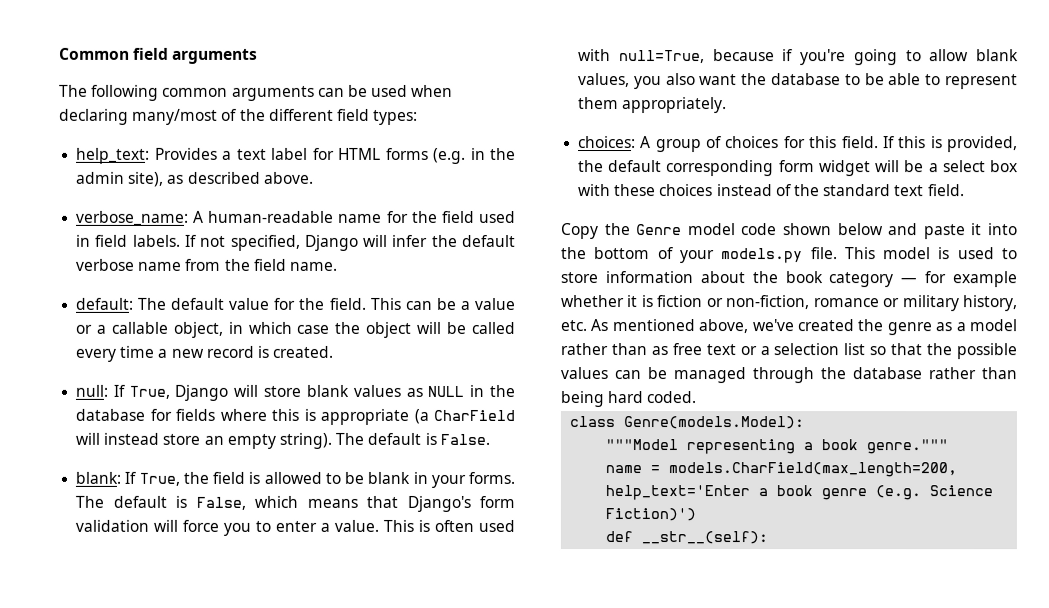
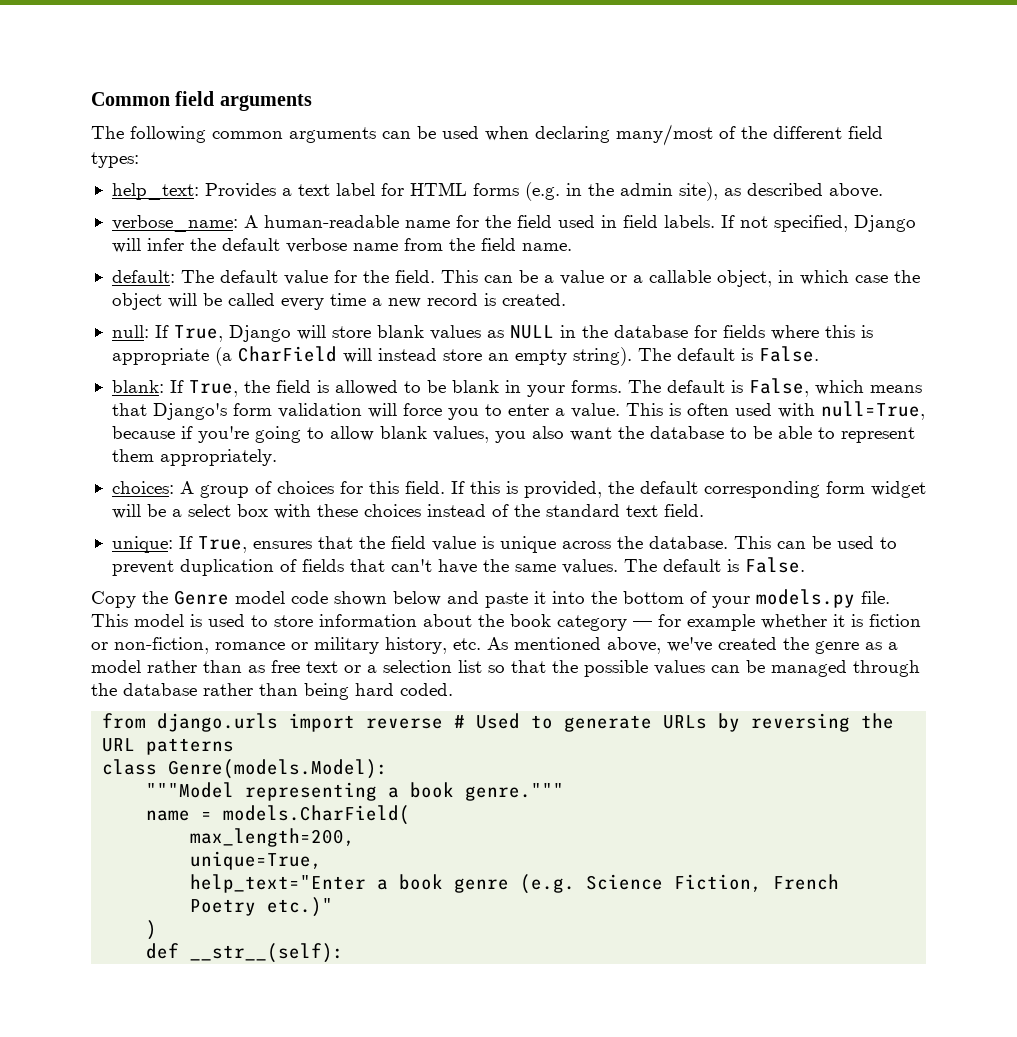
(965, 190) none -> [111,536,897,553] [111,557,805,576] // unique: If True, ensures that the field value is unique across the database. This can be used to prevent duplication of fields that can't have the same values. The default is False.
(697, 397) none -> [102,713,895,732] [102,738,235,755] // from django.urls import reverse # Used to generate URLs by reversing the URL patterns
[668,462,958,478] [605,485,751,501] models.CharField(max_length=200, help_text='Enter -> [223,805,411,825] [190,828,356,847] [190,851,323,870] [190,874,367,893] models.CharField( // max_length=200, // unique=True, // help_text="Enter
[605,508,697,522] Fiction)') -> [674,874,840,892] [190,897,334,917] [146,920,158,940] Fiction, French Poetry etc.)" // )

